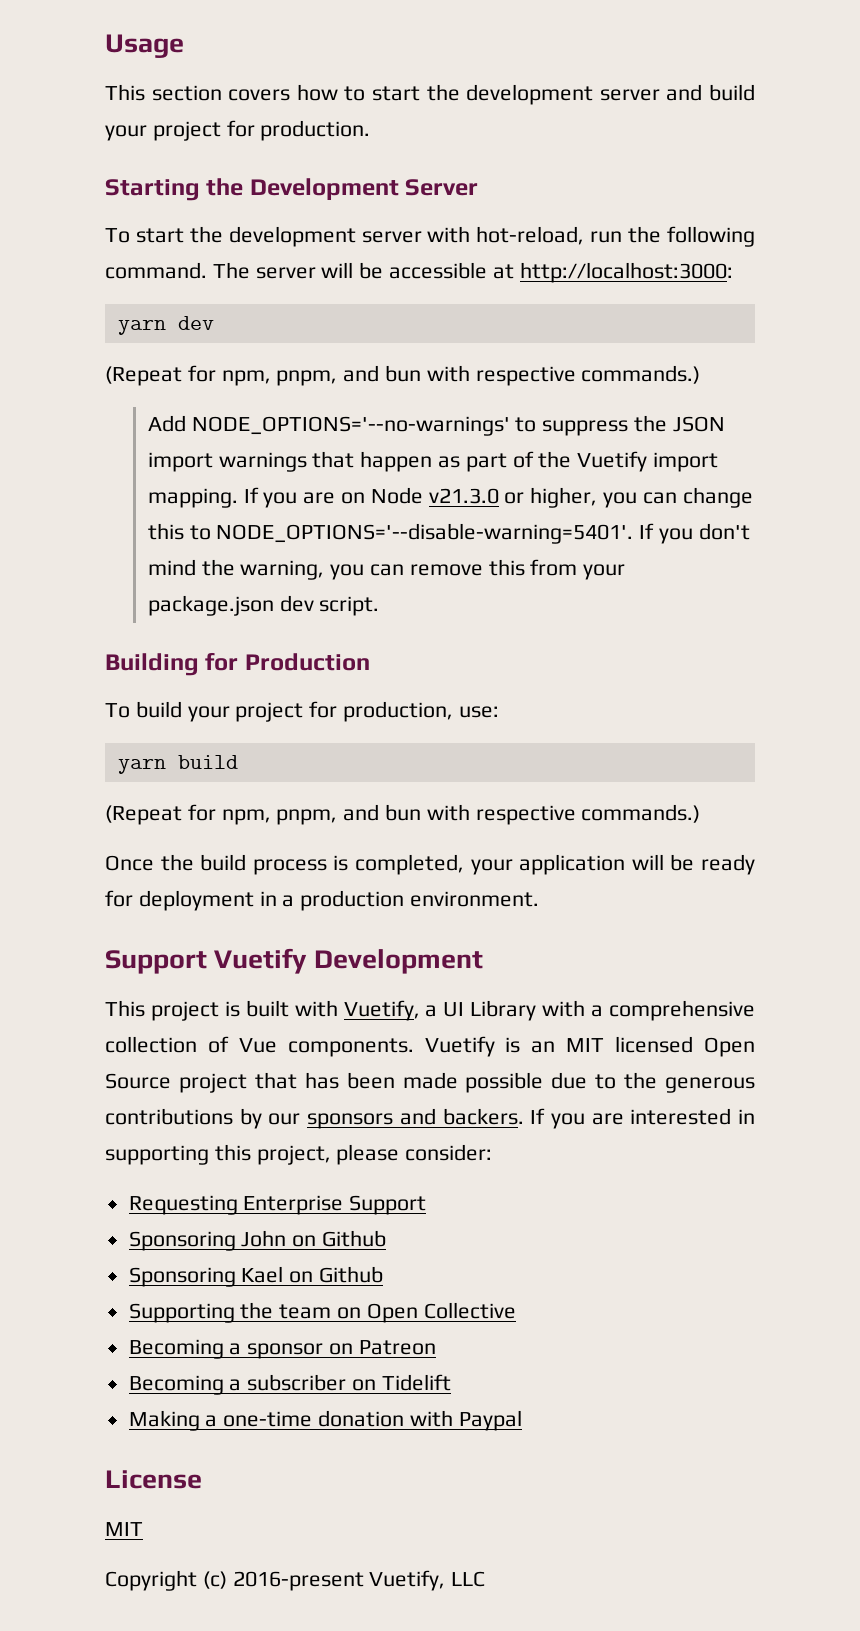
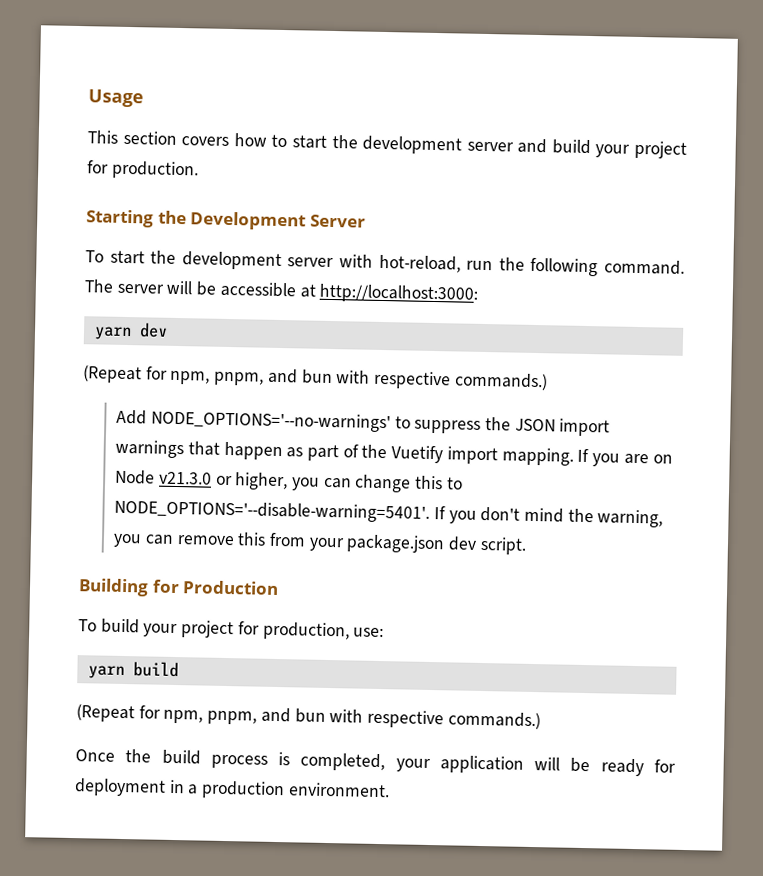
[105,948,483,974] [105,1000,756,1021] [105,1036,756,1057] [105,1072,755,1093] [105,1108,755,1129] [105,1144,493,1165] [128,1195,427,1215] [128,1230,387,1251] [128,1266,384,1287] [128,1302,516,1323] [128,1339,436,1359] [128,1374,451,1395] [128,1410,522,1431] [105,1470,202,1489] [105,1522,143,1536] [105,1570,486,1591] // Support Vuetify Development // This project is built with Vuetify, a UI Library with a comprehensive collection of Vue components. Vuetify is an MIT licensed Open Source project that has been made possible due to the generous contributions by our sponsors and backers. If you are interested in supporting this project, please consider: // Requesting Enterprise Support // Sponsoring John on Github // Sponsoring Kael on Github // Supporting the team on Open Collective // Becoming a sponsor on Patreon // Becoming a subscriber on Tidelift // Making a one-time donation with Paypal // License // MIT // Copyright (c) 2016-present Vuetify, LLC -> (390, 790) none

